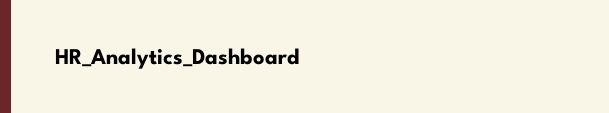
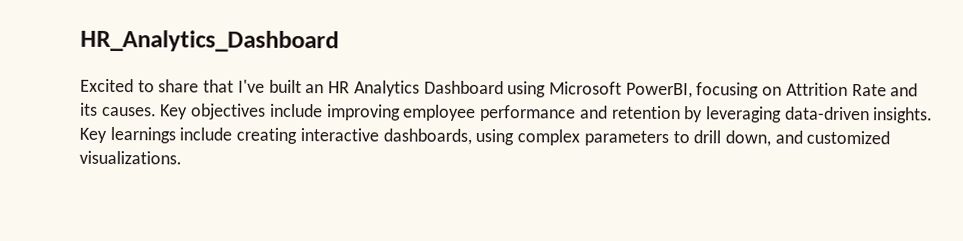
(300, 58) none -> [80,78,919,99] [80,102,934,124] [79,126,891,147] [79,150,182,165] // Excited to share that I've built an HR Analytics Dashboard using Microsoft PowerBI, focusing on Attrition Rate and its causes. Key objectives include improving employee performance and retention by leveraging data-driven insights. Key learnings include creating interactive dashboards, using complex parameters to drill down, and customized visualizations.

